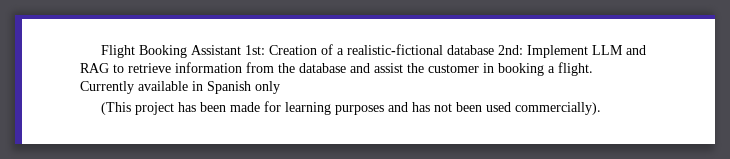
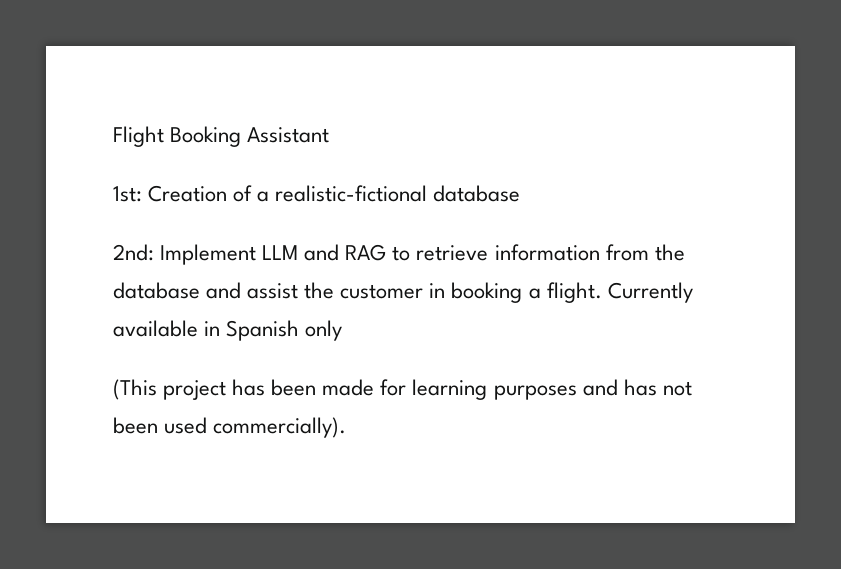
(241, 50) none -> (330, 135) //
(494, 50) none -> (521, 193) //

